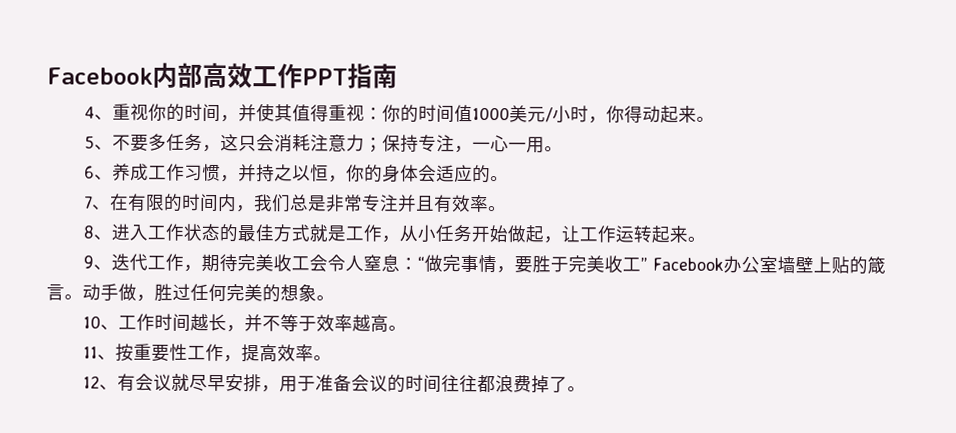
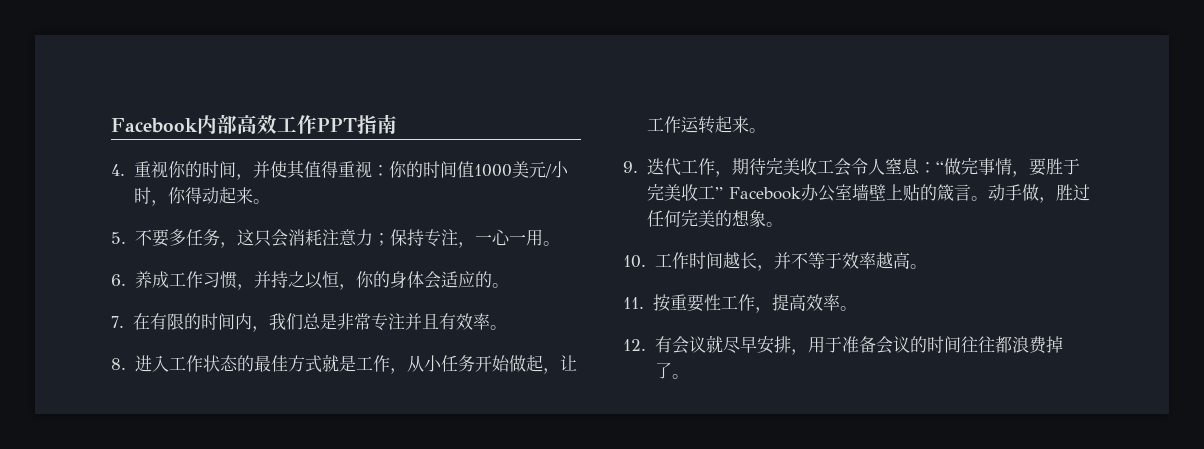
[83,106,113,120] 4、 -> [111,164,125,176] 4.
[83,135,113,150] 5、 -> [111,232,126,244] 5.
[83,165,113,180] 6、 -> [111,274,126,286] 6.
[83,195,111,210] 7、 -> [111,316,124,328] 7.
[82,225,112,240] 8、 -> [111,358,126,370] 8.
[82,255,112,270] 9、 -> [623,161,638,173] 9.
[82,315,119,330] 10、 -> [623,255,646,268] 10.
[82,346,116,360] 11、 -> [623,297,644,309] 11.
[82,375,118,390] 12、 -> [623,339,646,351] 12.

